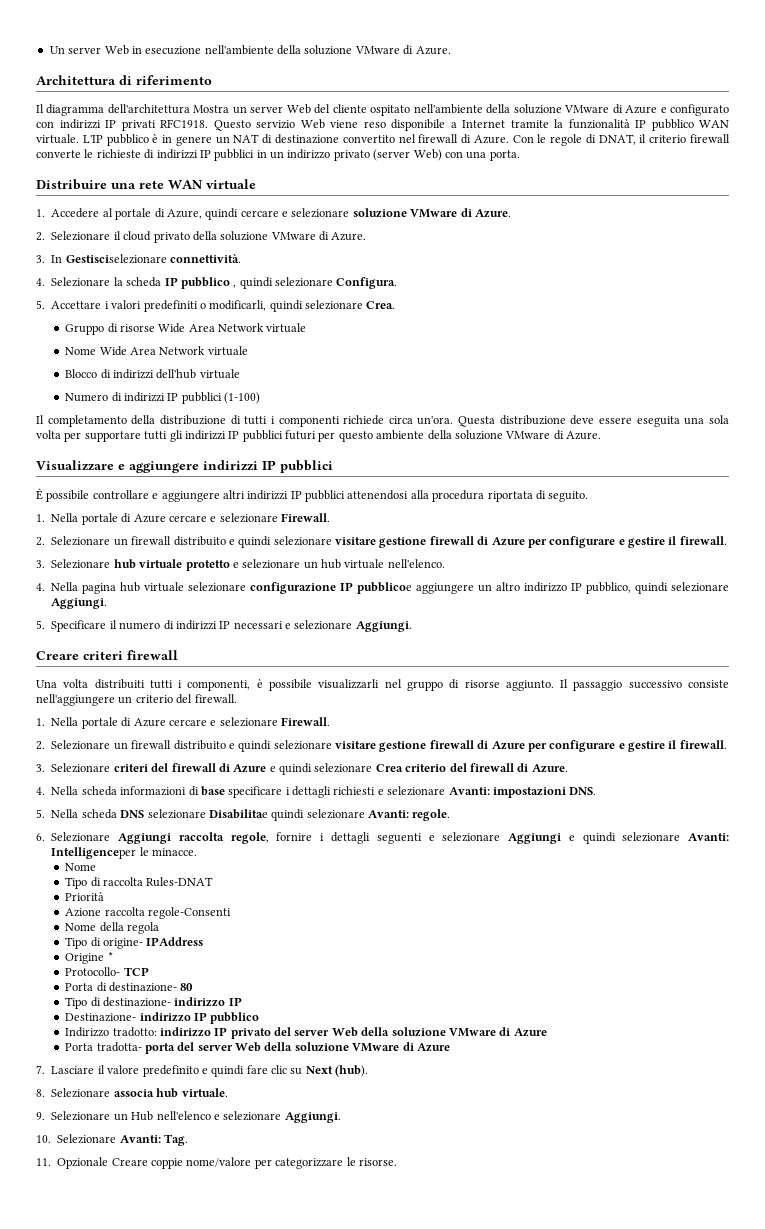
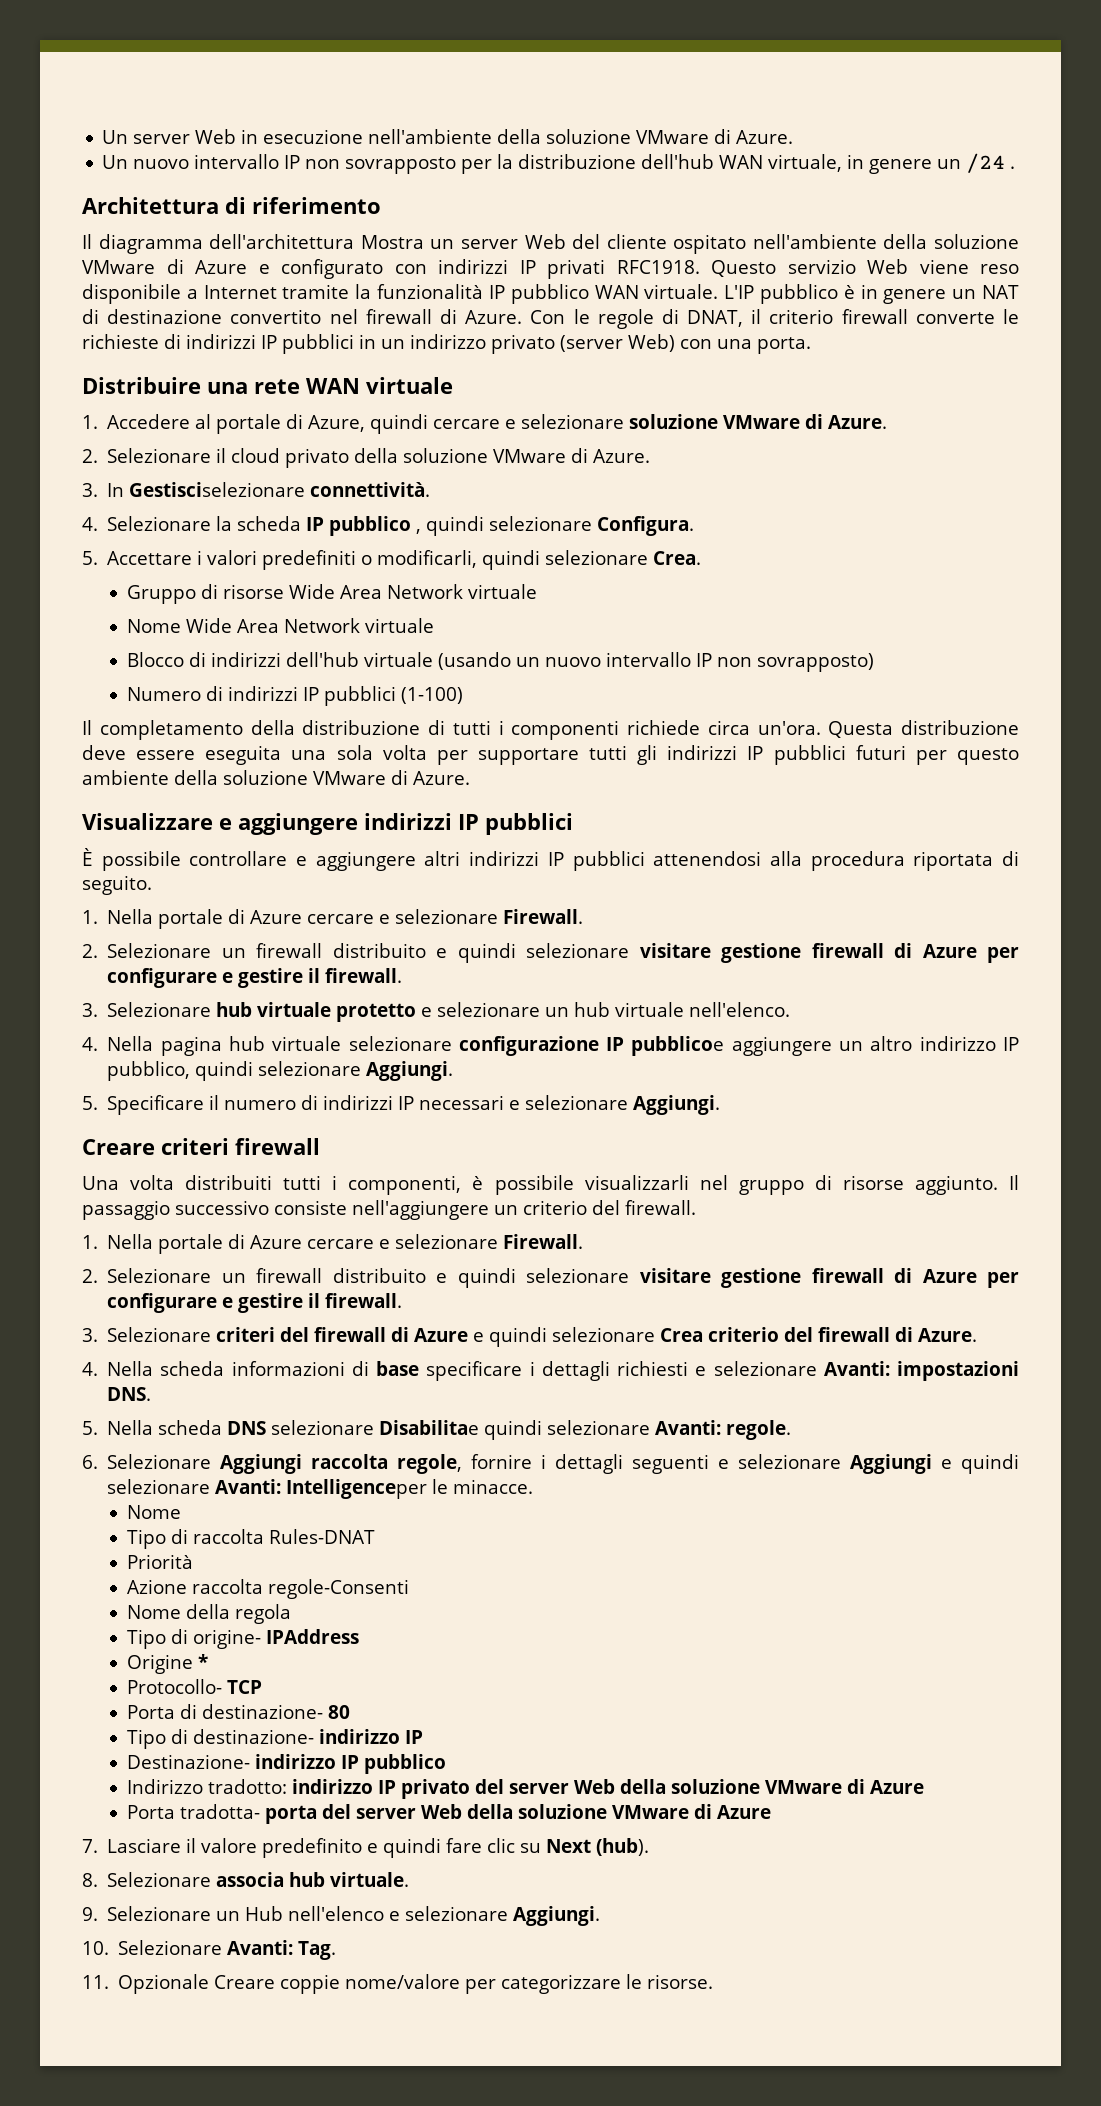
(451, 50) none -> [102,153,1016,174] // Un nuovo intervallo IP non sovrapposto per la distribuzione dell'hub WAN virtuale, in genere un /24 .
(240, 374) none -> [437,652,874,672] (usando un nuovo intervallo IP non sovrapposto)

